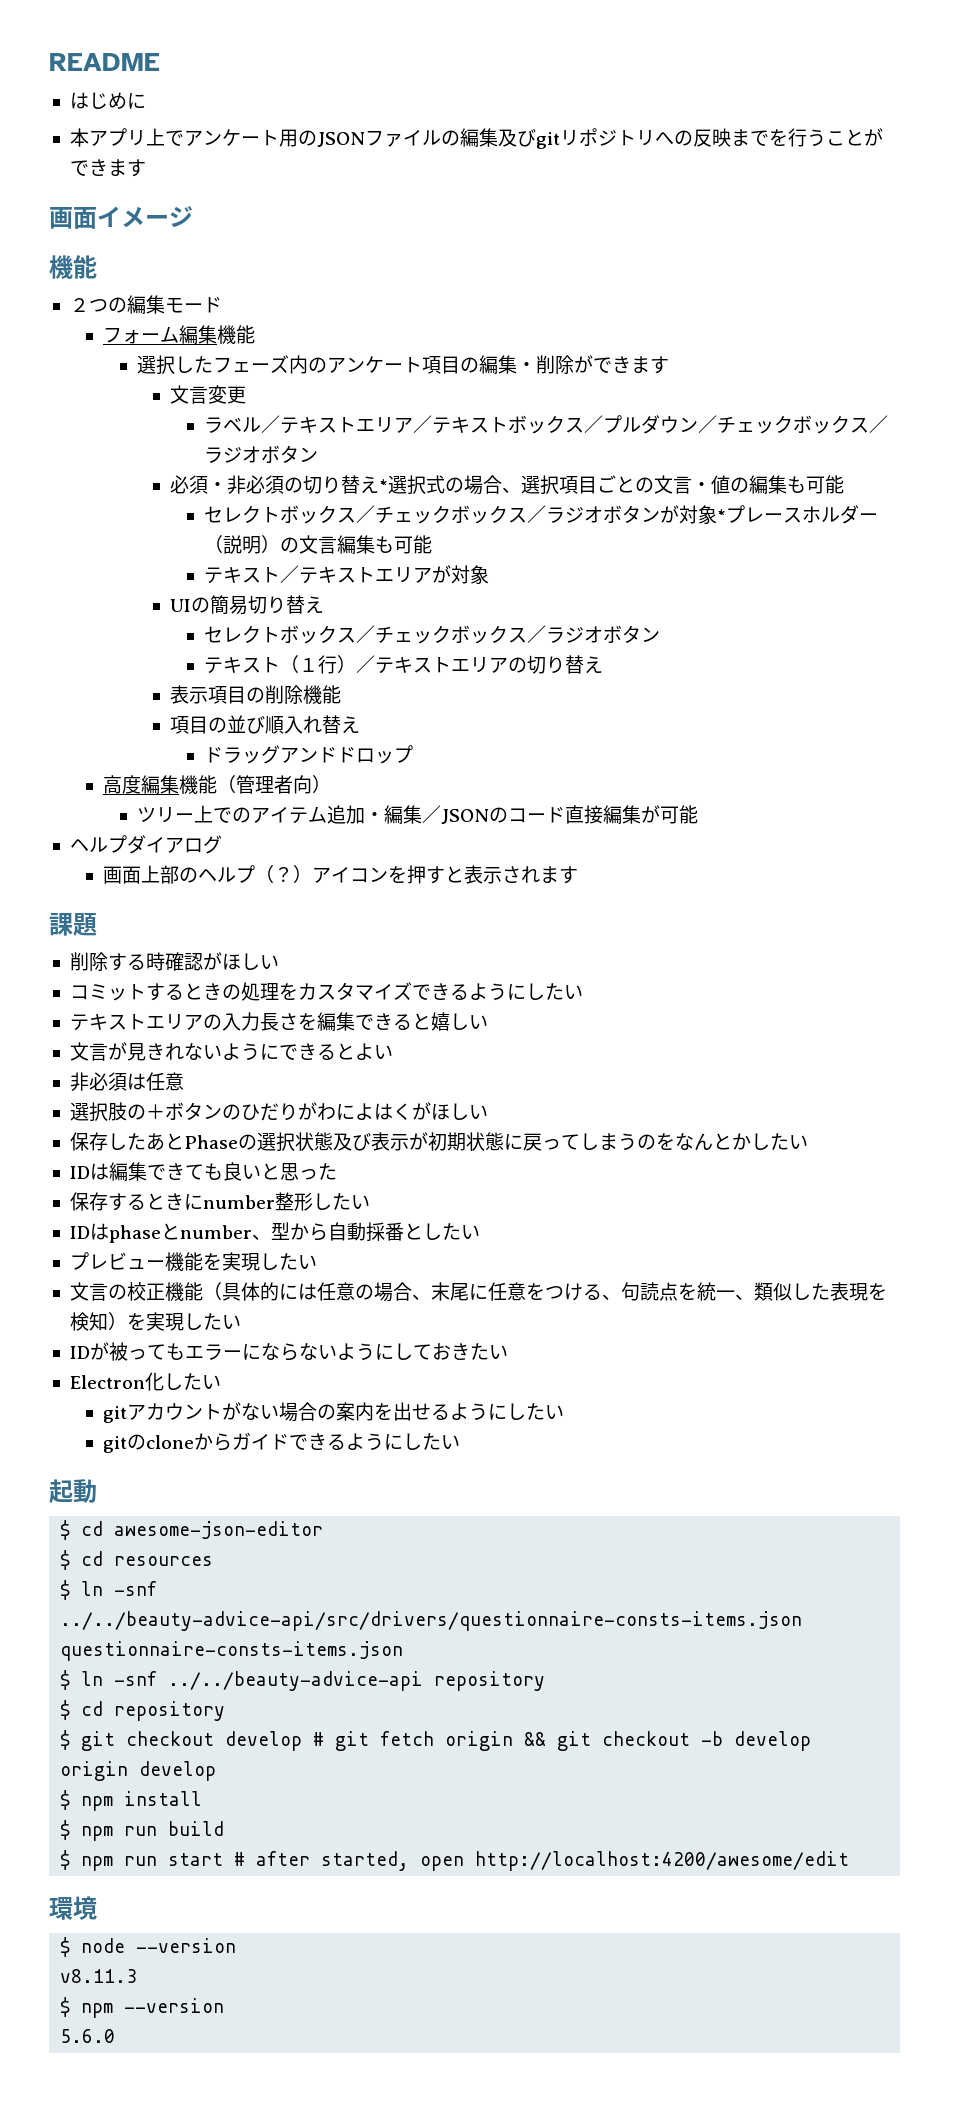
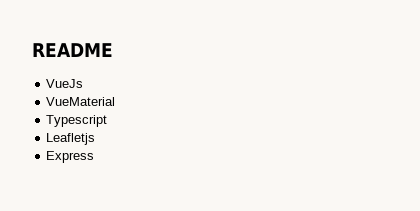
[69,92,146,109] [69,128,883,149] [69,159,146,177] [49,206,193,229] [49,255,97,279] [69,295,222,314] [103,325,256,344] [136,355,669,375] [170,385,247,404] [203,415,888,434] [203,445,318,463] [170,475,845,495] [203,505,878,524] [203,535,432,554] [203,565,489,584] [170,595,325,615] [203,625,660,644] [203,655,603,674] [170,685,342,704] [170,715,361,734] [203,745,413,764] [103,775,332,794] [136,805,698,824] [69,835,222,854] [103,865,579,884] [49,913,97,936] [69,952,279,971] [69,982,583,1001] [69,1012,488,1031] [69,1042,393,1061] [69,1072,184,1091] [69,1102,488,1122] [69,1132,808,1152] [69,1162,337,1181] [69,1192,370,1211] [69,1222,480,1243] [69,1252,317,1271] [69,1282,887,1302] [69,1312,241,1331] [69,1342,508,1361] [69,1372,221,1391] [103,1402,565,1423] [103,1432,461,1453] [49,1479,97,1504] [60,1520,324,1540] [60,1550,214,1570] [60,1580,158,1600] [60,1611,803,1631] [60,1641,404,1661] [60,1670,546,1691] [60,1700,226,1721] [60,1730,812,1751] [60,1761,217,1781] [60,1790,203,1811] [60,1820,225,1841] [60,1850,850,1871] [49,1896,97,1920] [60,1937,237,1957] [60,1969,138,1983] [60,1997,225,2018] [60,2029,116,2043] はじめに // 本アプリ上でアンケート用のJSONファイルの編集及びgitリポジトリへの反映までを行うことができます // 画面イメージ // 機能 // ２つの編集モード // フォーム編集機能 // 選択したフェーズ内のアンケート項目の編集・削除ができます // 文言変更 // ラベル／テキストエリア／テキストボックス／プルダウン／チェックボックス／ラジオボタン // 必須・非必須の切り替え*選択式の場合、選択項目ごとの文言・値の編集も可能 // セレクトボックス／チェックボックス／ラジオボタンが対象*プレースホルダー（説明）の文言編集も可能 // テキスト／テキストエリアが対象 // UIの簡易切り替え // セレクトボックス／チェックボックス／ラジオボタン // テキスト（１行）／テキストエリアの切り替え // 表示項目の削除機能 // 項目の並び順入れ替え // ドラッグアンドドロップ // 高度編集機能（管理者向） // ツリー上でのアイテム追加・編集／JSONのコード直接編集が可能 // ヘルプダイアログ // 画面上部のヘルプ（？）アイコンを押すと表示されます // 課題 // 削除する時確認がほしい // コミットするときの処理をカスタマイズできるようにしたい // テキストエリアの入力長さを編集できると嬉しい // 文言が見きれないようにできるとよい // 非必須は任意 // 選択肢の＋ボタンのひだりがわによはくがほしい // 保存したあとPhaseの選択状態及び表示が初期状態に戻ってしまうのをなんとかしたい // IDは編集できても良いと思った // 保存するときにnumber整形したい // IDはphaseとnumber、型から自動採番としたい // プレビュー機能を実現したい // 文言の校正機能（具体的には任意の場合、末尾に任意をつける、句読点を統一、類似した表現を検知）を実現したい // IDが被ってもエラーにならないようにしておきたい // Electron化したい // gitアカウントがない場合の案内を出せるようにしたい // gitのcloneからガイドできるようにしたい // 起動 // $ cd awesome-json-editor // $ cd resources // $ ln -snf ../../beauty-advice-api/src/drivers/questionnaire-consts-items.json questionnaire-consts-items.json // $ ln -snf ../../beauty-advice-api repository // $ cd repository // $ git checkout develop # git fetch origin && git checkout -b develop origin develop // $ npm install // $ npm run build // $ npm run start # after started, open http://localhost:4200/awesome/edit // 環境 // $ node --version // v8.11.3 // $ npm --version // 5.6.0 -> [46,79,84,88] [46,97,116,106] [46,115,108,127] [46,133,96,145] [46,151,95,163] VueJs // VueMaterial // Typescript // Leafletjs // Express

